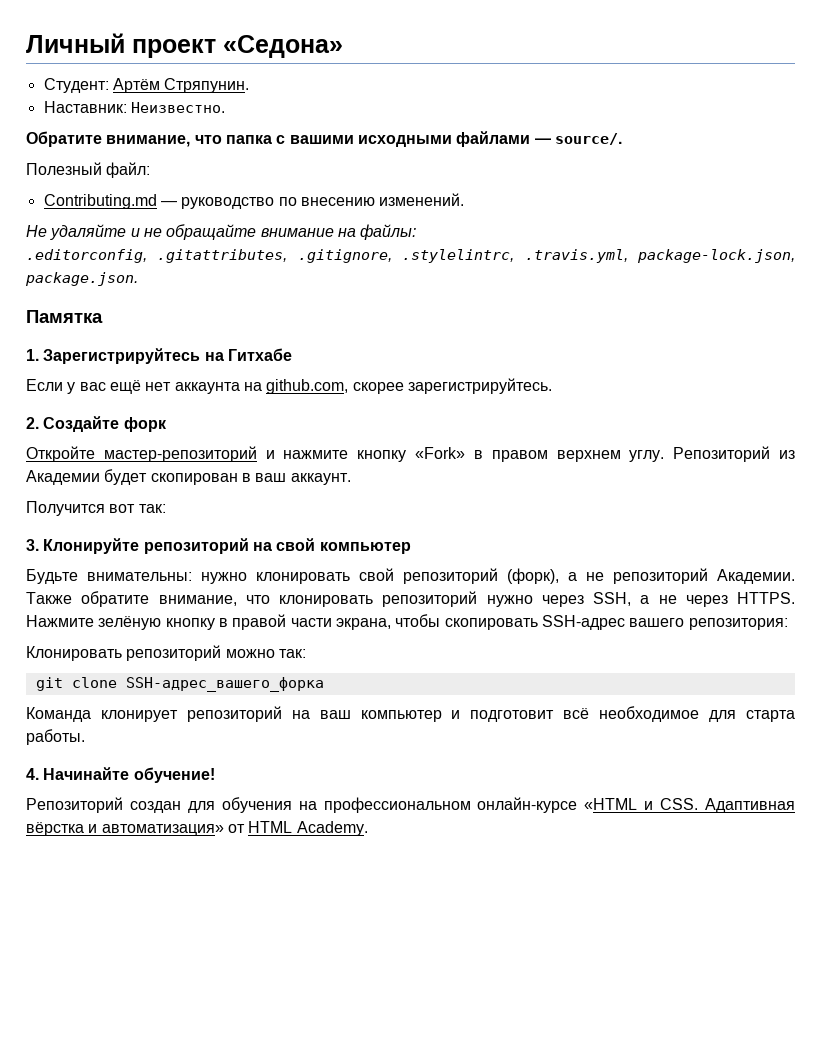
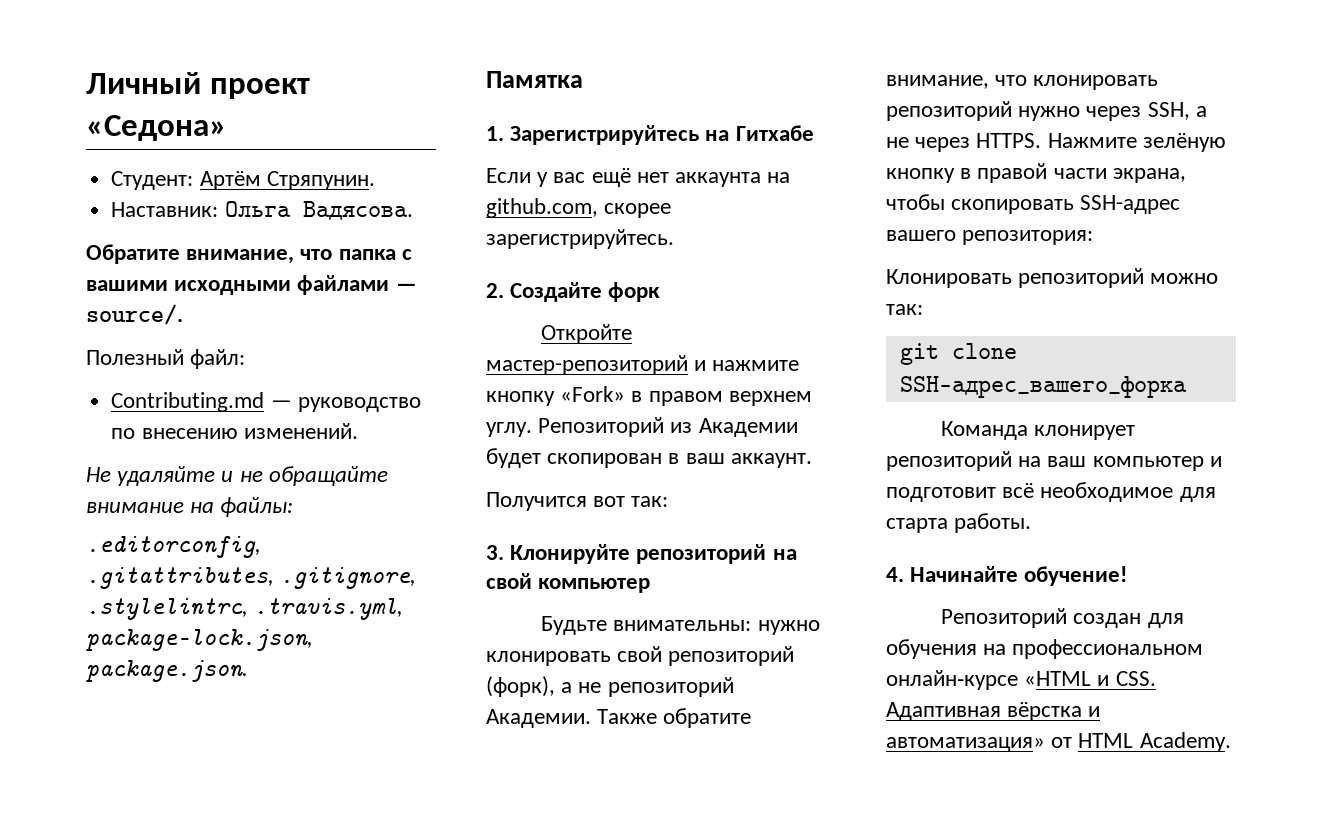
[130,102,225,113] Неизвестно. -> [224,201,413,220] Ольга Вадясова.

